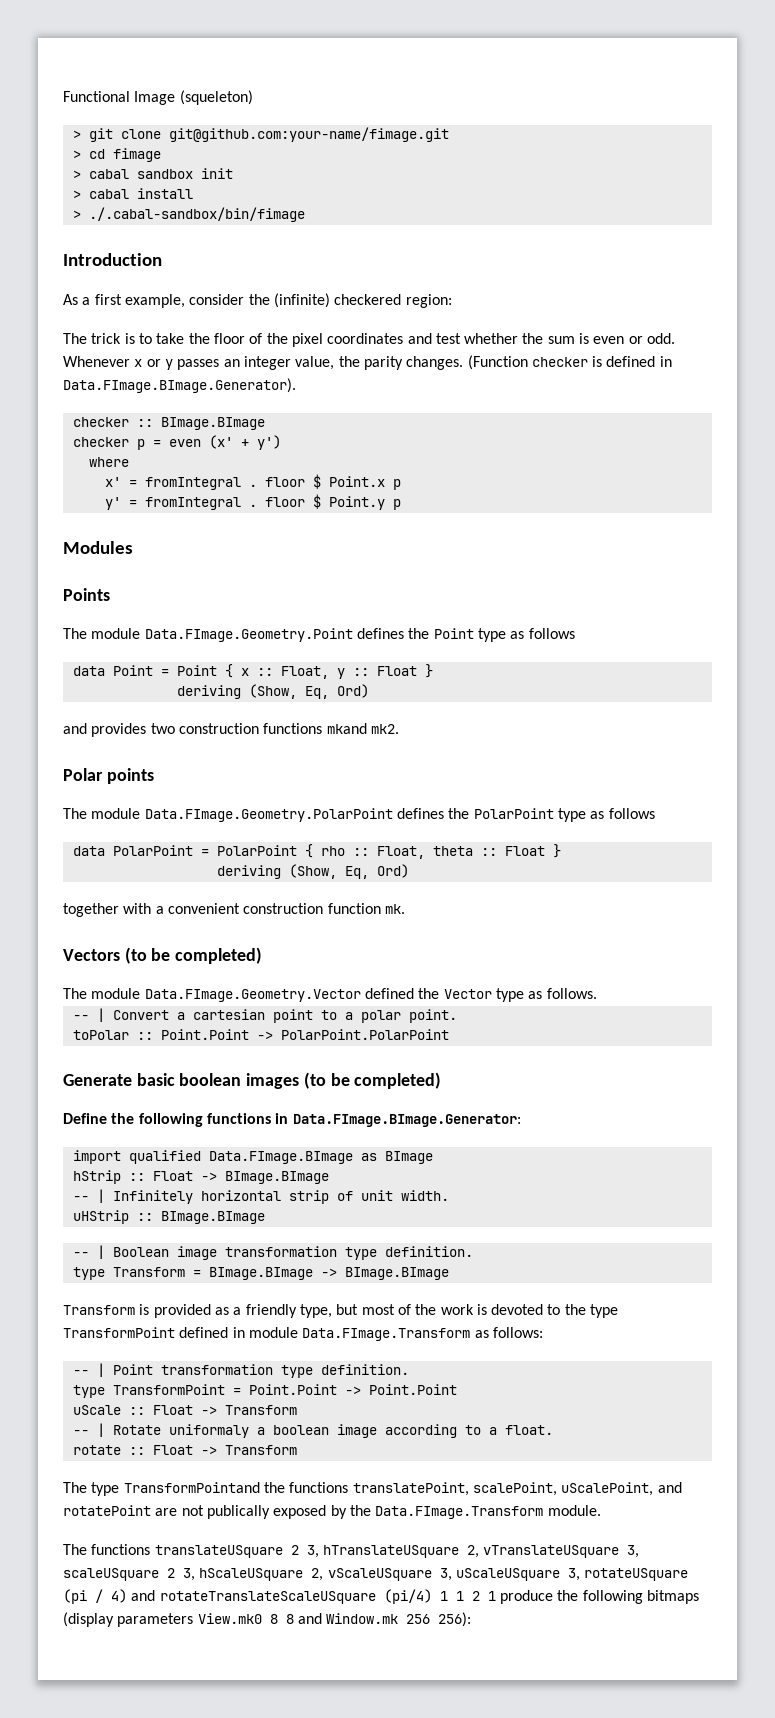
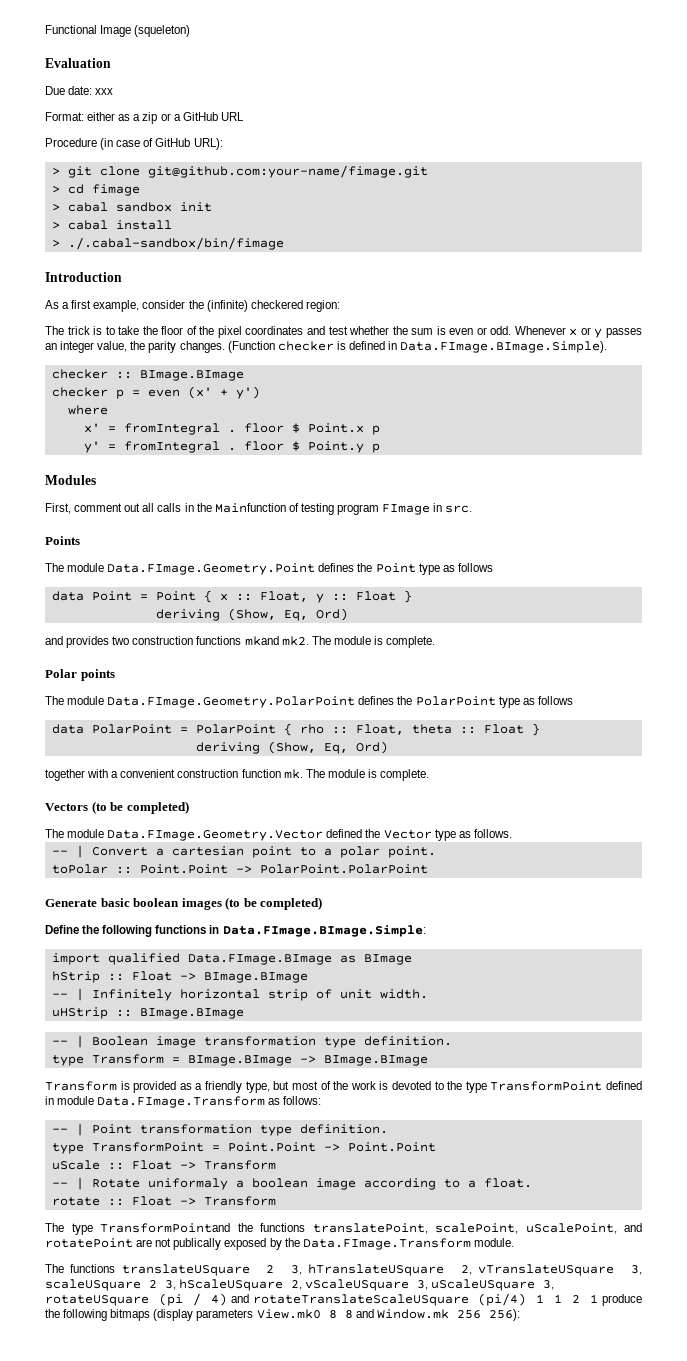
(253, 97) none -> [45,58,111,68] [45,86,114,95] [45,112,244,124] [45,138,223,150] // Evaluation // Due date: xxx // Format: either as a zip or a GitHub URL // Procedure (in case of GitHub URL):
[63,378,296,393] Data.FImage.BImage.Generator). -> [400,341,608,353] Data.FImage.BImage.Simple).
(133, 547) none -> [45,503,473,515] // First, comment out all calls in the Mainfunction of testing program FImage in src.
(399, 729) none -> [311,636,436,648] The module is complete.
(405, 909) none -> [305,769,430,781] The module is complete.
[292,1114,521,1127] Data.FImage.BImage.Generator: -> [222,925,426,937] Data.FImage.BImage.Simple:

